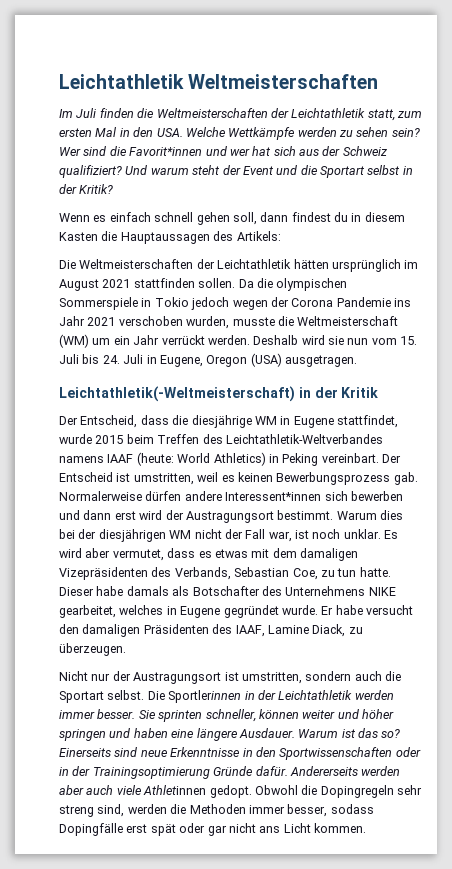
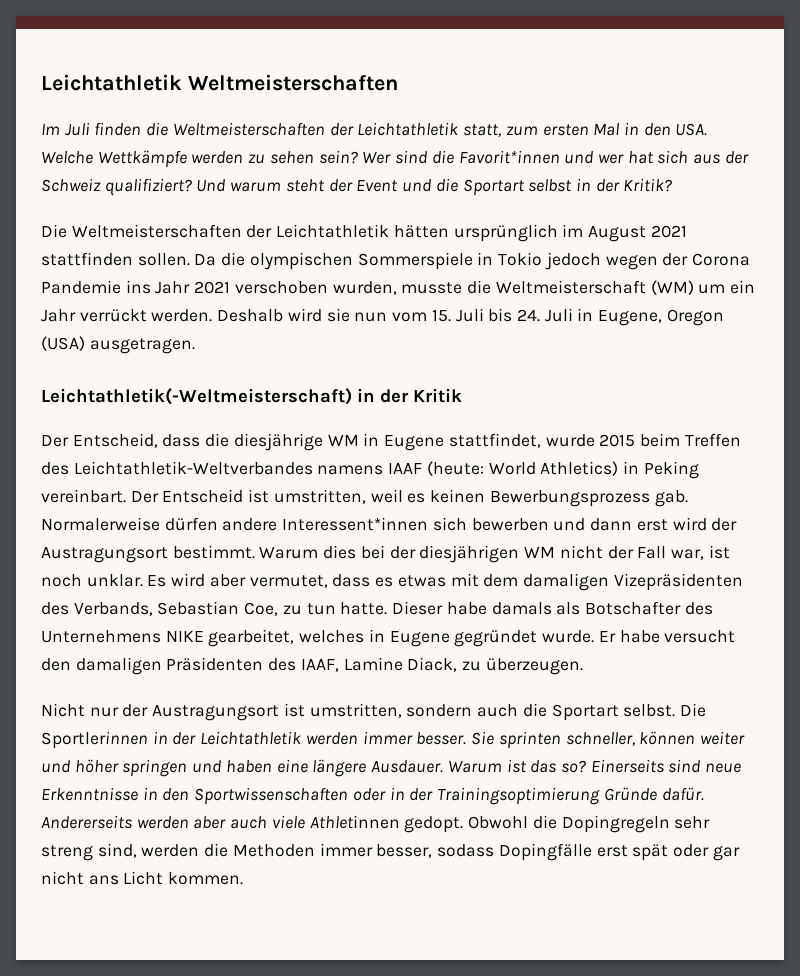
[59,212,405,225] [59,231,281,244] // Wenn es einfach schnell gehen soll, dann findest du in diesem Kasten die Hauptaussagen des Artikels: -> (674, 185) none

